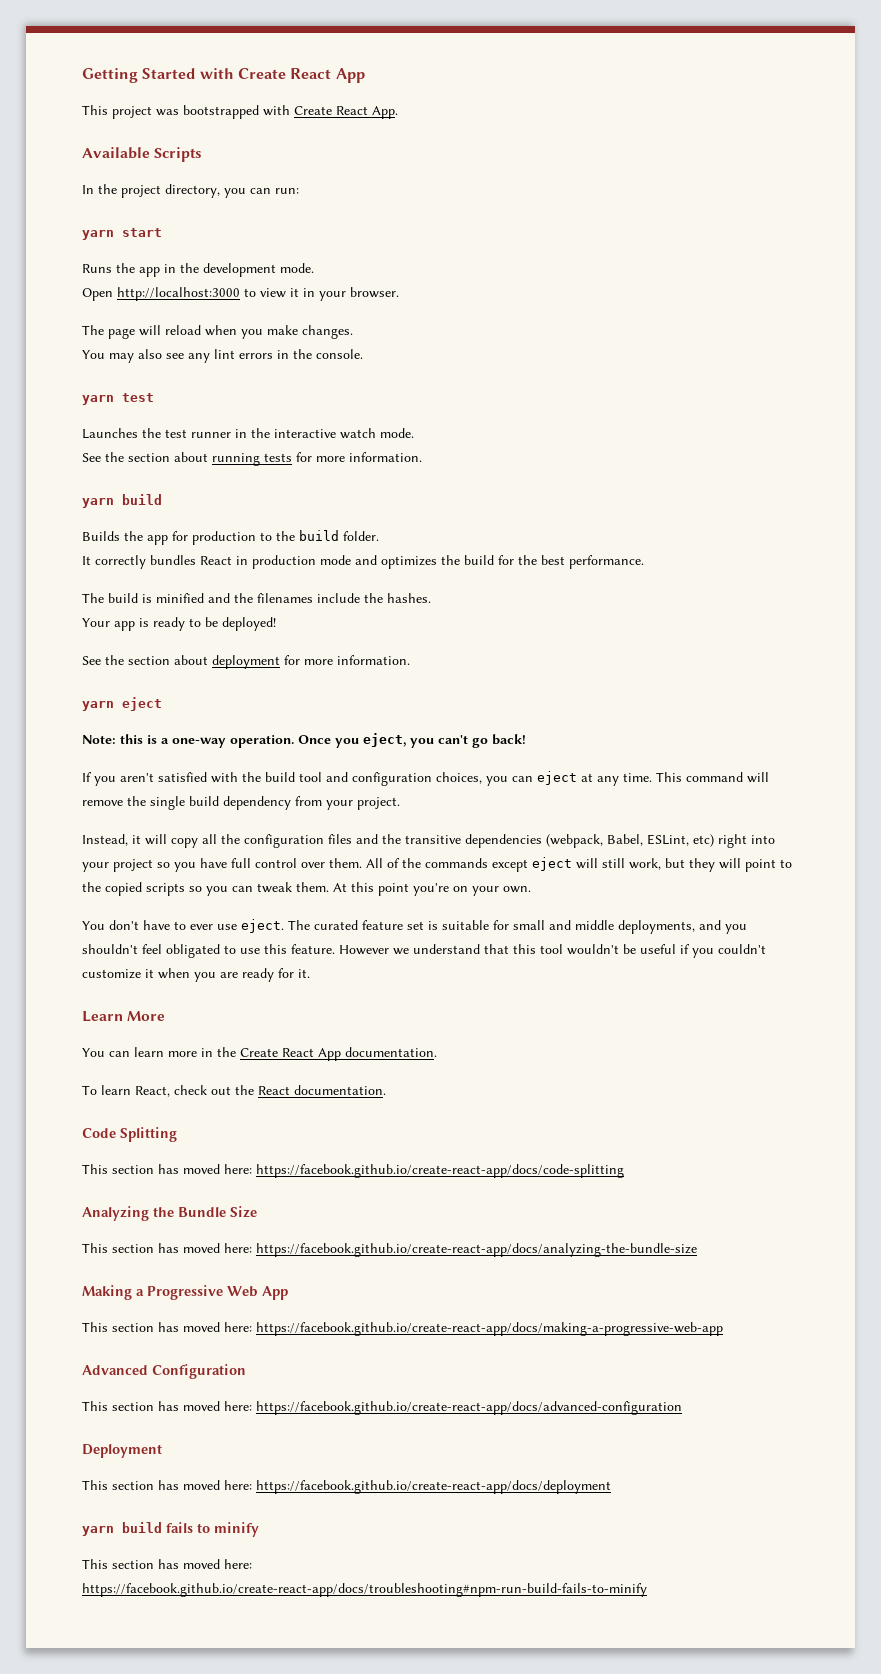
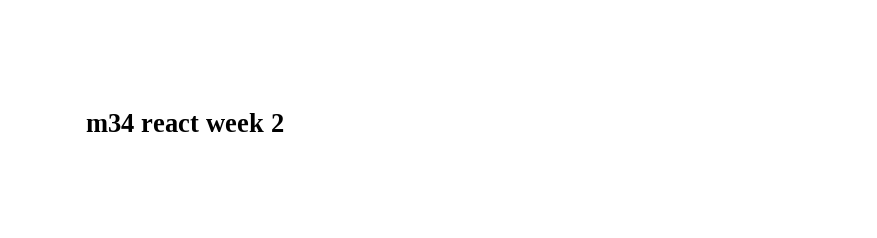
[82,68,365,83] [82,105,398,119] [82,147,203,162] [82,184,299,198] [82,228,162,240] [82,263,314,277] [82,287,399,301] [82,325,353,339] [82,349,363,363] [82,393,154,405] [82,428,414,439] [82,452,422,466] [82,494,162,508] [82,530,379,545] [82,555,644,569] [82,593,431,603] [82,617,276,631] [82,655,410,669] [82,697,162,711] [82,733,526,748] [82,771,769,786] [82,796,400,810] [82,834,775,848] [82,857,792,872] [82,882,531,896] [82,919,747,934] [82,944,766,958] [82,968,310,982] [82,1011,166,1022] [82,1047,437,1061] [82,1085,386,1097] [82,1127,177,1142] [82,1164,624,1178] [82,1206,257,1221] [82,1243,697,1257] [82,1285,288,1300] [82,1322,723,1336] [82,1364,246,1379] [82,1401,682,1415] [82,1444,162,1458] [82,1480,611,1494] [82,1522,259,1537] [82,1559,252,1569] [82,1583,647,1597] Getting Started with Create React App // This project was bootstrapped with Create React App. // Available Scripts // In the project directory, you can run: // yarn start // Runs the app in the development mode. // Open http://localhost:3000 to view it in your browser. // The page will reload when you make changes. // You may also see any lint errors in the console. // yarn test // Launches the test runner in the interactive watch mode. // See the section about running tests for more information. // yarn build // Builds the app for production to the build folder. // It correctly bundles React in production mode and optimizes the build for the best performance. // The build is minified and the filenames include the hashes. // Your app is ready to be deployed! // See the section about deployment for more information. // yarn eject // Note: this is a one-way operation. Once you eject, you can't go back! // If you aren't satisfied with the build tool and configuration choices, you can eject at any time. This command will remove the single build dependency from your project. // Instead, it will copy all the configuration files and the transitive dependencies (webpack, Babel, ESLint, etc) right into your project so you have full control over them. All of the commands except eject will still work, but they will point to the copied scripts so you can tweak them. At this point you're on your own. // You don't have to ever use eject. The curated feature set is suitable for small and middle deployments, and you shouldn't feel obligated to use this feature. However we understand that this tool wouldn't be useful if you couldn't customize it when you are ready for it. // Learn More // You can learn more in the Create React App documentation. // To learn React, check out the React documentation. // Code Splitting // This section has moved here: https://facebook.github.io/create-react-app/docs/code-splitting // Analyzing the Bundle Size // This section has moved here: https://facebook.github.io/create-react-app/docs/analyzing-the-bundle-size // Making a Progressive Web App // This section has moved here: https://facebook.github.io/create-react-app/docs/making-a-progressive-web-app // Advanced Configuration // This section has moved here: https://facebook.github.io/create-react-app/docs/advanced-configuration // Deployment // This section has moved here: https://facebook.github.io/create-react-app/docs/deployment // yarn build fails to minify // This section has moved here: https://facebook.github.io/create-react-app/docs/troubleshooting#npm-run-build-fails-to-minify -> [86,113,285,132] m34 react week 2

